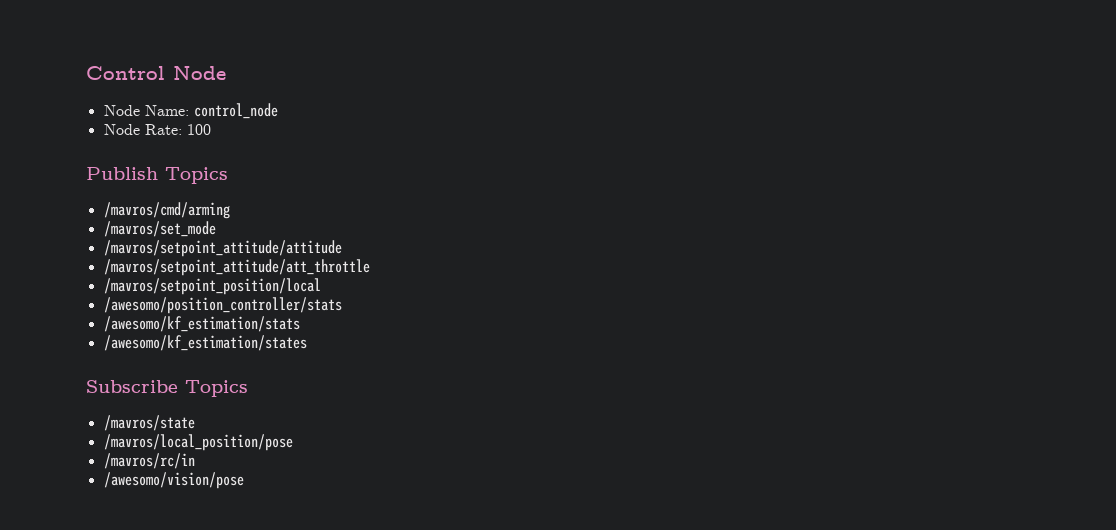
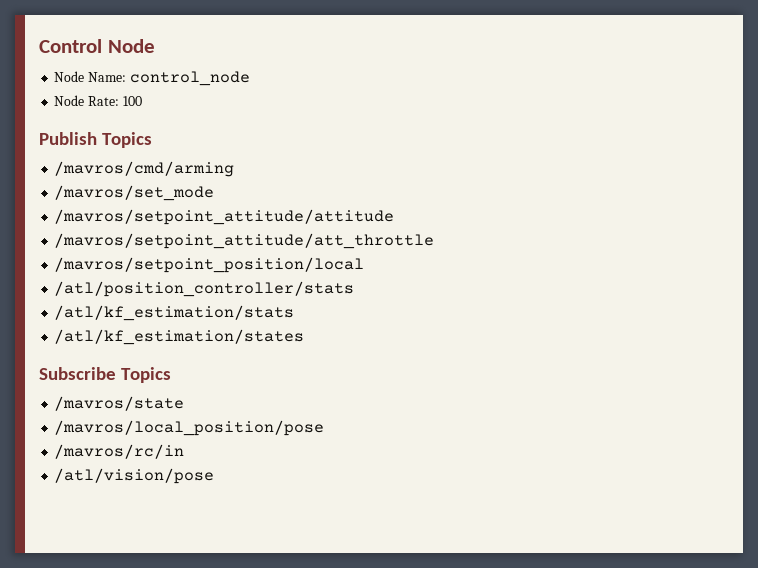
[103,297,342,314] [103,316,300,332] [103,335,307,351] /awesomo/position_controller/stats // /awesomo/kf_estimation/stats // /awesomo/kf_estimation/states -> [54,281,355,297] [54,305,295,321] [54,329,305,345] /atl/position_controller/stats // /atl/kf_estimation/stats // /atl/kf_estimation/states
[103,472,244,489] /awesomo/vision/pose -> [54,468,215,484] /atl/vision/pose

